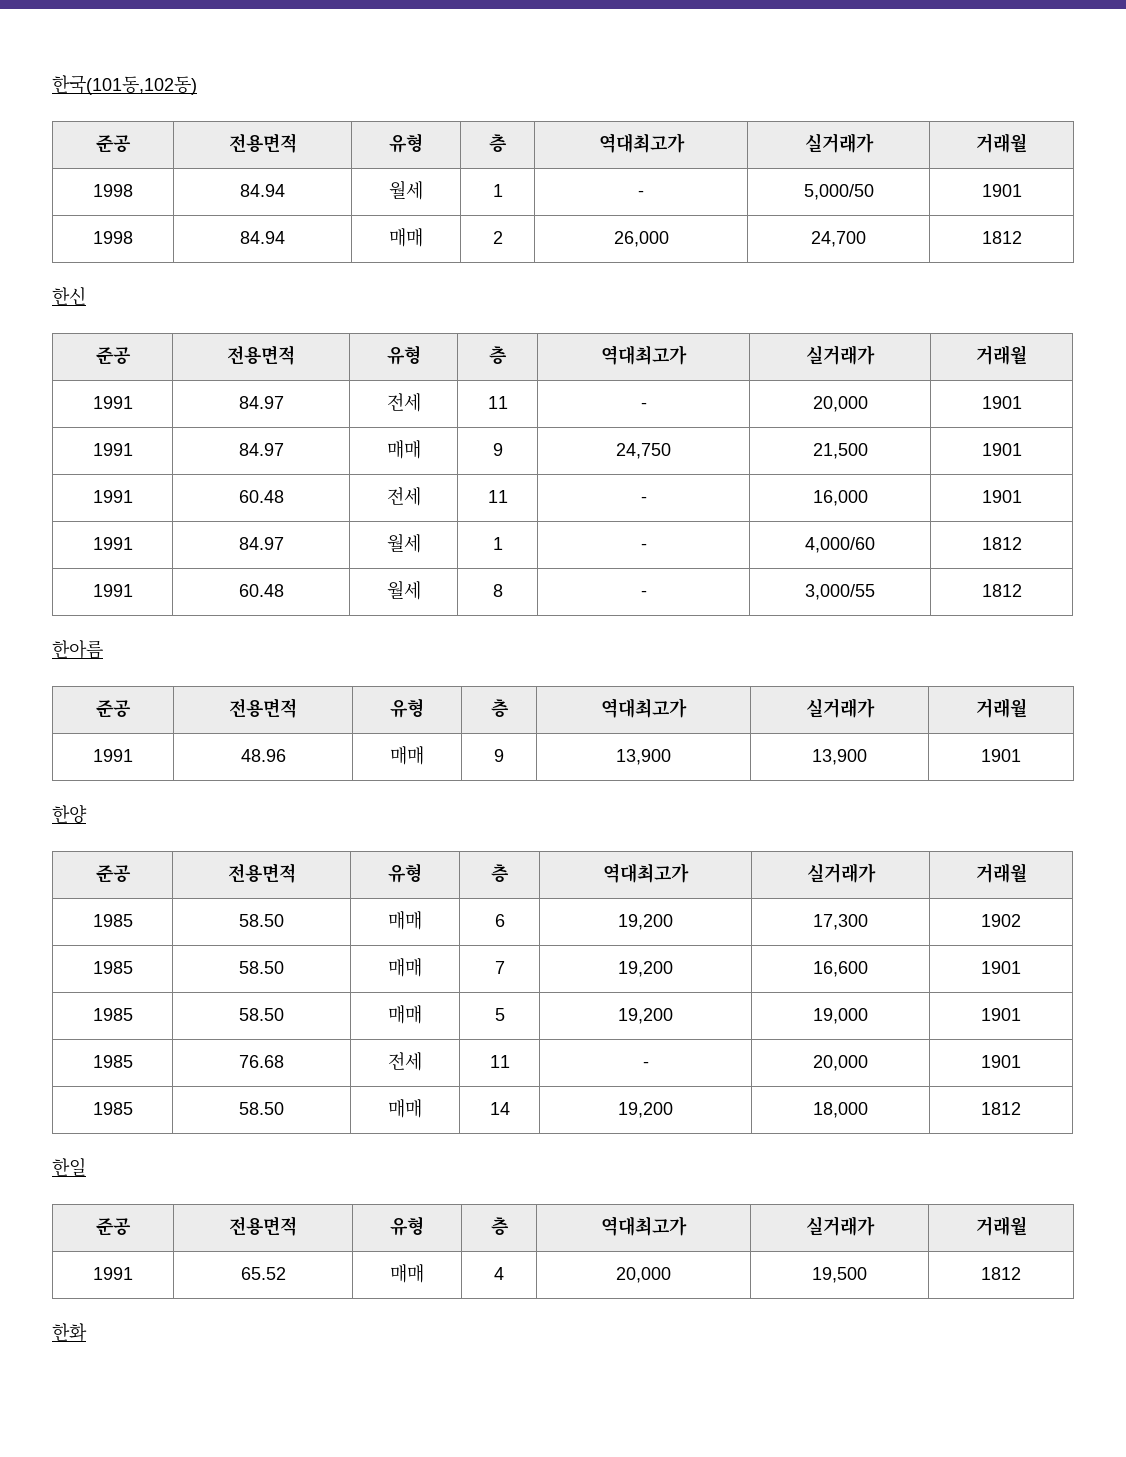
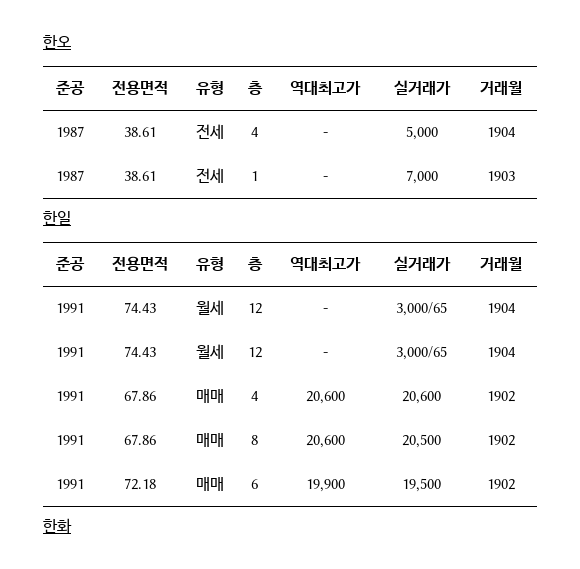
[52,75,197,95] [96,135,131,152] [228,133,297,153] [389,133,423,153] [489,134,507,152] [598,133,685,153] [804,133,874,153] [976,133,1027,153] [93,184,133,197] [240,184,285,197] [389,181,423,200] [492,184,503,197] [638,190,644,197] [803,184,874,200] [981,184,1022,197] [93,231,133,244] [240,231,285,244] [389,228,423,247] [492,231,503,244] [613,231,669,247] [811,231,866,247] [981,231,1022,244] [52,287,86,305] [95,347,131,364] [227,345,295,365] [386,345,421,365] [489,346,507,364] [601,345,687,365] [806,345,875,365] [976,345,1027,365] [92,396,133,409] [238,396,284,409] [386,393,421,412] [487,396,508,409] [640,402,647,409] [812,396,868,412] [981,396,1022,409] [92,443,133,456] [238,443,284,456] [386,440,421,459] [492,443,503,456] [616,443,671,459] [812,443,868,459] [981,443,1022,456] [92,490,133,503] [238,490,284,503] [386,487,421,506] [487,490,508,503] [640,496,647,503] [812,490,868,506] [981,490,1022,503] [92,537,133,550] [238,537,284,550] [386,534,421,553] [492,537,503,550] [640,543,647,550] [805,537,875,553] [981,537,1022,550] [92,584,133,597] [238,584,284,597] [386,581,421,600] [492,584,503,597] [640,590,647,597] [805,584,875,600] [981,584,1022,597] [52,640,103,659] [96,700,131,717] [229,698,297,718] [390,698,424,718] [490,699,509,717] [601,698,687,718] [805,698,875,718] [975,698,1027,718] [93,749,133,762] [240,749,286,762] [390,746,424,765] [494,749,504,762] [616,749,671,765] [812,749,867,765] [981,749,1021,762] [52,805,87,824] [95,865,131,882] [227,863,296,883] [388,863,422,883] [491,864,509,882] [603,863,689,883] [806,863,876,883] [975,863,1027,883] [92,914,133,927] [239,914,284,927] [388,911,422,930] [494,914,505,927] [618,914,673,930] [813,914,868,930] [981,914,1021,927] [92,961,133,974] [239,961,284,974] [388,958,422,977] [494,961,505,974] [618,961,673,977] [813,961,868,977] [981,961,1021,974] [92,1008,133,1021] [239,1008,284,1021] [388,1005,422,1024] [494,1008,505,1021] [618,1008,673,1024] [813,1008,868,1024] [981,1008,1021,1021] [92,1055,133,1068] [239,1055,284,1068] [388,1052,422,1071] [489,1055,510,1068] [642,1061,649,1068] [813,1055,868,1071] [981,1055,1021,1068] [92,1102,133,1115] [239,1102,284,1115] [388,1099,422,1118] [489,1102,510,1115] [618,1102,673,1118] [813,1102,868,1118] [981,1102,1021,1115] 한국(101동,102동) // 준공 | 전용면적 | 유형 | 층 | 역대최고가 | 실거래가 | 거래월 // 1998 | 84.94 | 월세 | 1 | - | 5,000/50 | 1901 // 1998 | 84.94 | 매매 | 2 | 26,000 | 24,700 | 1812 // 한신 // 준공 | 전용면적 | 유형 | 층 | 역대최고가 | 실거래가 | 거래월 // 1991 | 84.97 | 전세 | 11 | - | 20,000 | 1901 // 1991 | 84.97 | 매매 | 9 | 24,750 | 21,500 | 1901 // 1991 | 60.48 | 전세 | 11 | - | 16,000 | 1901 // 1991 | 84.97 | 월세 | 1 | - | 4,000/60 | 1812 // 1991 | 60.48 | 월세 | 8 | - | 3,000/55 | 1812 // 한아름 // 준공 | 전용면적 | 유형 | 층 | 역대최고가 | 실거래가 | 거래월 // 1991 | 48.96 | 매매 | 9 | 13,900 | 13,900 | 1901 // 한양 // 준공 | 전용면적 | 유형 | 층 | 역대최고가 | 실거래가 | 거래월 // 1985 | 58.50 | 매매 | 6 | 19,200 | 17,300 | 1902 // 1985 | 58.50 | 매매 | 7 | 19,200 | 16,600 | 1901 // 1985 | 58.50 | 매매 | 5 | 19,200 | 19,000 | 1901 // 1985 | 76.68 | 전세 | 11 | - | 20,000 | 1901 // 1985 | 58.50 | 매매 | 14 | 19,200 | 18,000 | 1812 -> [43,34,71,49] [56,80,85,95] [112,80,168,95] [196,81,224,95] [247,81,263,95] [290,81,361,95] [393,80,451,95] [480,81,522,95] [56,126,84,137] [124,127,156,137] [196,124,224,139] [251,127,259,137] [322,132,328,137] [405,126,438,140] [487,127,516,137] [56,170,84,181] [124,171,156,181] [196,168,224,183] [251,171,258,181] [322,176,328,181] [405,170,438,184] [487,171,515,181] 한오 // 준공 | 전용면적 | 유형 | 층 | 역대최고가 | 실거래가 | 거래월 // 1987 | 38.61 | 전세 | 4 | - | 5,000 | 1904 // 1987 | 38.61 | 전세 | 1 | - | 7,000 | 1903
[240,1267,286,1280] [390,1264,424,1283] [494,1267,504,1280] [616,1267,671,1283] 65.52 | 매매 | 4 | 20,000 -> [124,302,156,313] [196,300,224,315] [247,303,262,314] [322,308,328,313] [396,302,447,316] [487,303,516,313] [56,347,84,357] [124,346,156,357] [196,344,224,359] [247,347,262,358] [322,352,328,357] [396,346,447,360] [487,347,516,357] [56,391,84,401] [124,390,156,401] [196,389,224,403] [251,391,259,401] [305,391,345,404] [402,391,441,404] [487,391,515,402] [56,435,84,445] [124,434,156,445] [196,433,224,447] [251,435,258,445] [305,435,345,448] [402,434,441,448] [487,435,515,446] [56,479,84,489] [124,478,156,490] [196,477,224,491] [251,479,258,489] [305,479,345,492] 74.43 | 월세 | 12 | - | 3,000/65 | 1904 // 1991 | 74.43 | 월세 | 12 | - | 3,000/65 | 1904 // 1991 | 67.86 | 매매 | 4 | 20,600 | 20,600 | 1902 // 1991 | 67.86 | 매매 | 8 | 20,600 | 20,500 | 1902 // 1991 | 72.18 | 매매 | 6 | 19,900
[981,1267,1021,1280] 1812 -> [487,479,515,490] 1902

